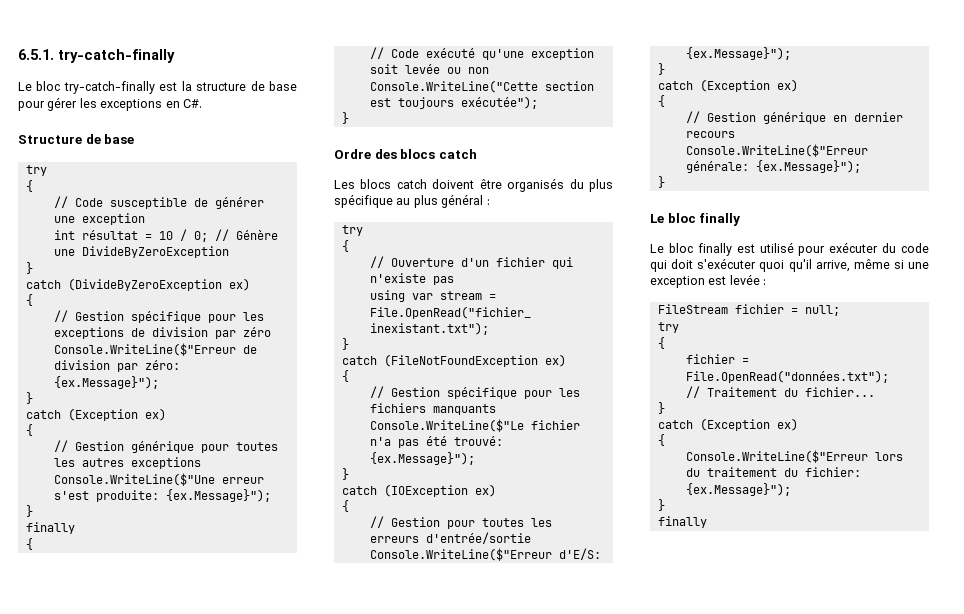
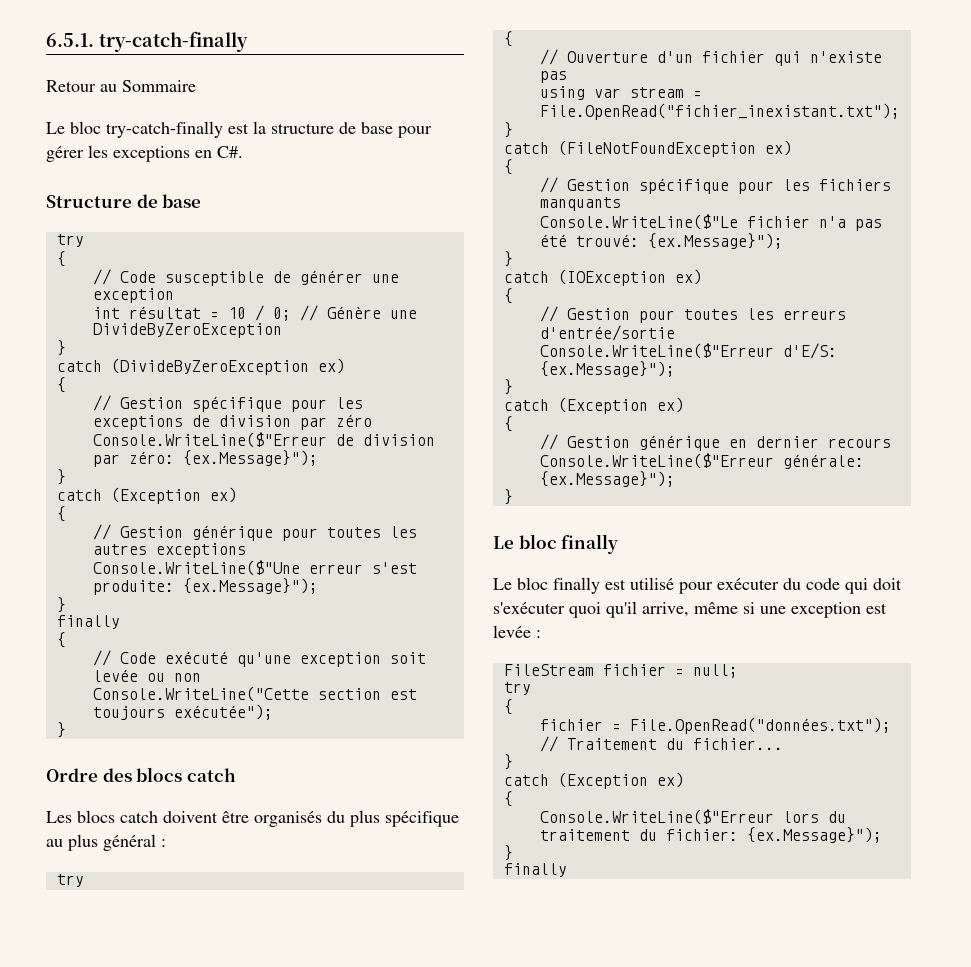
(175, 56) none -> [46,80,196,92] // Retour au Sommaire

